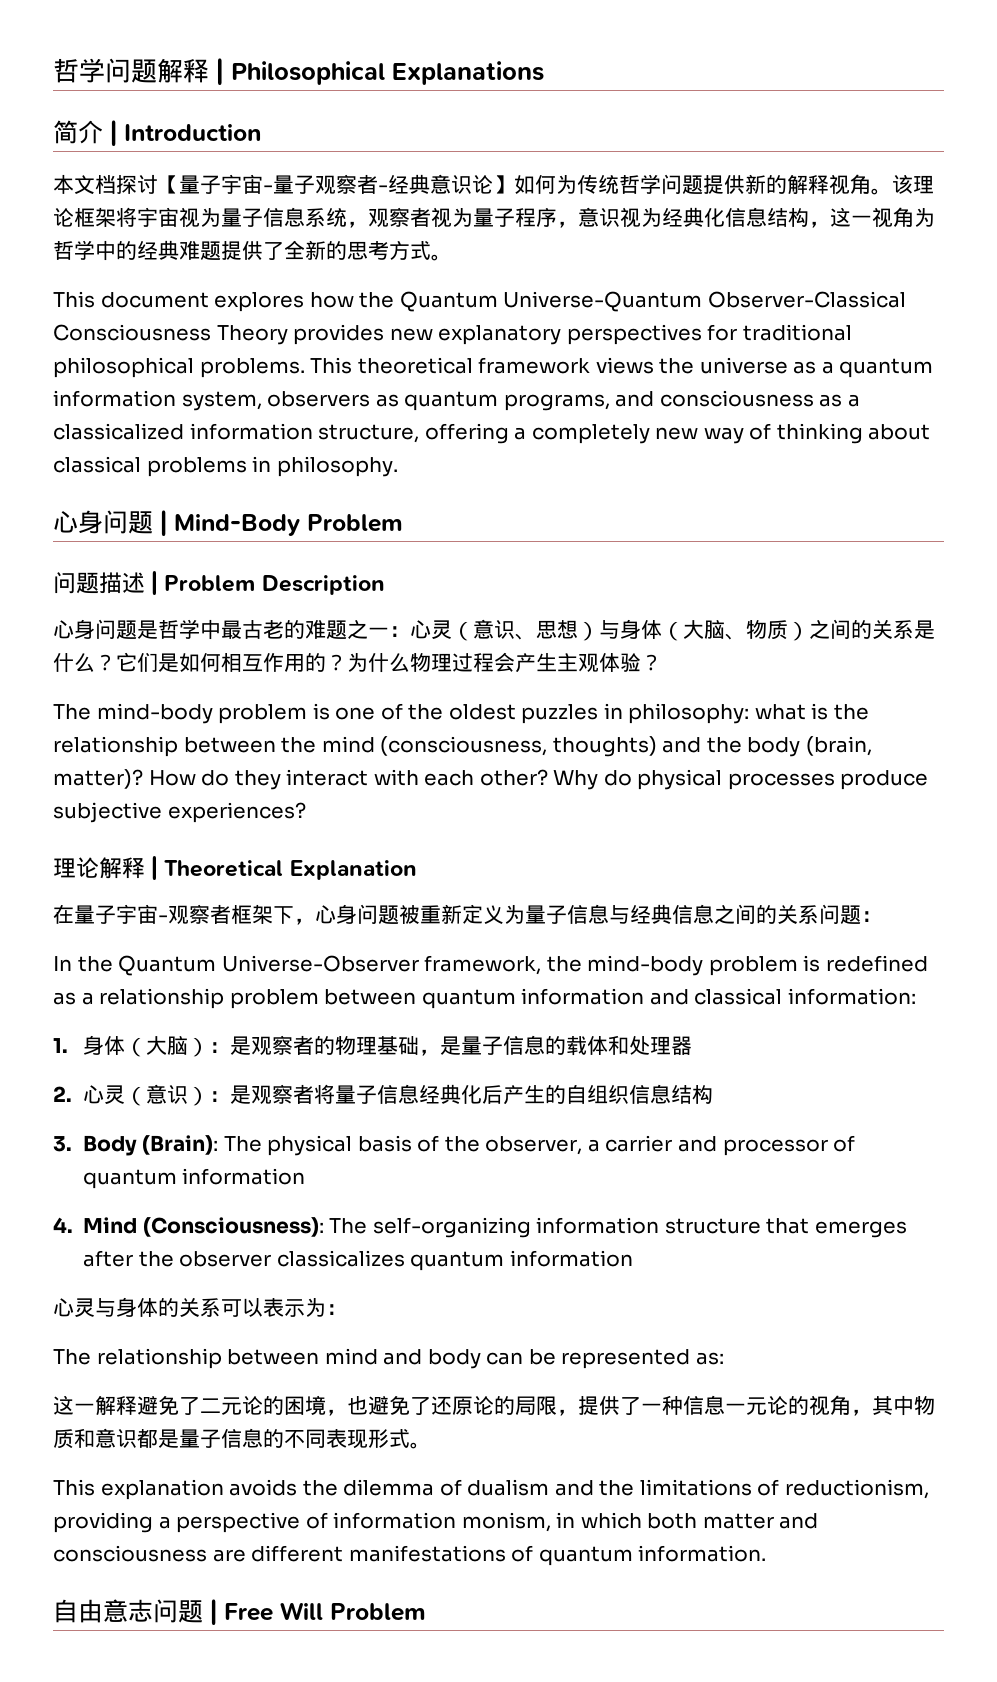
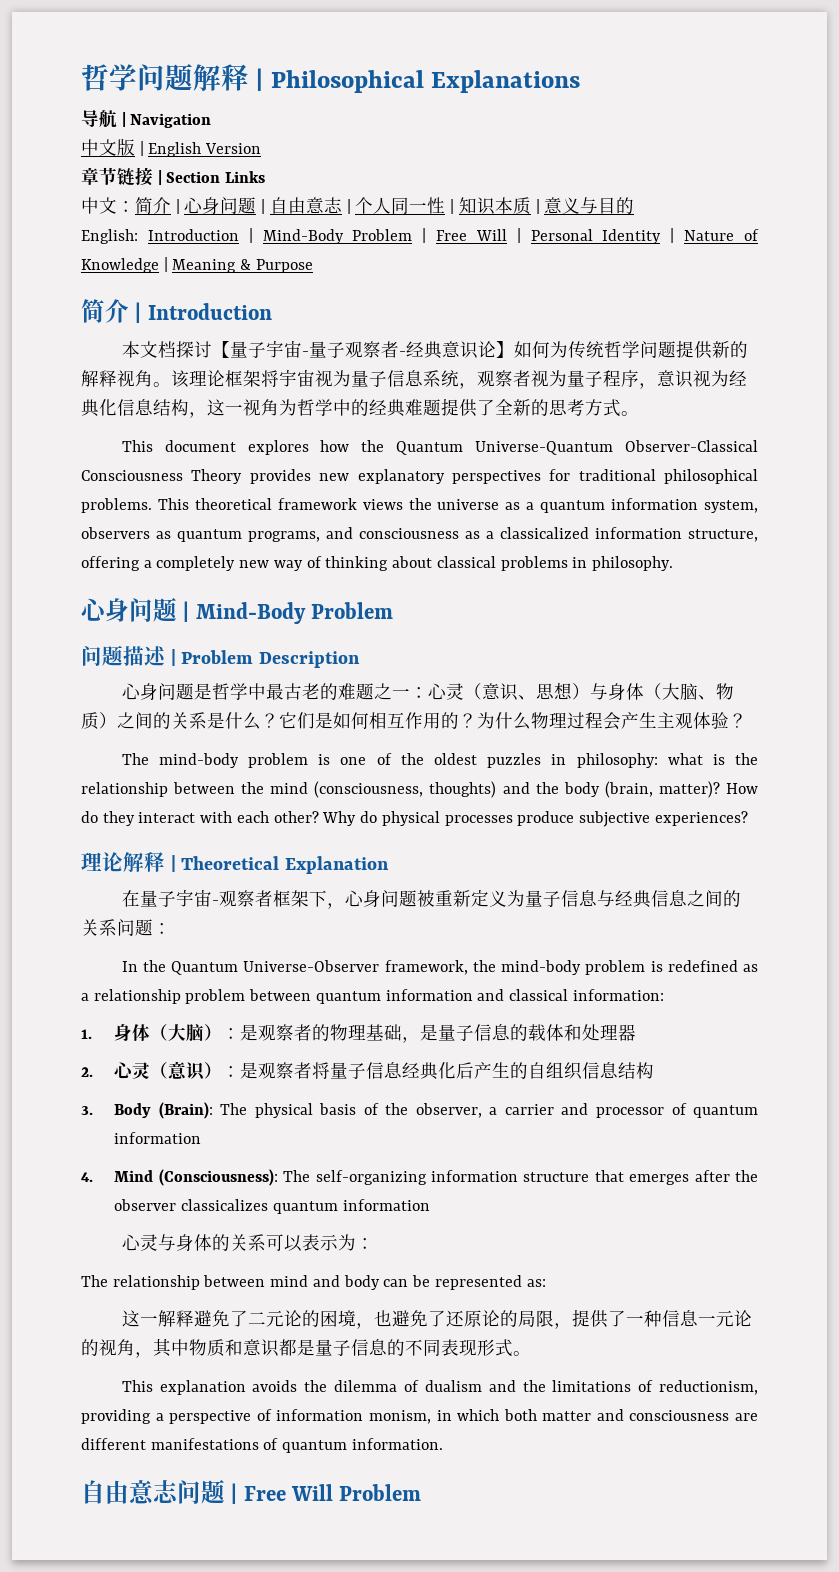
(544, 73) none -> [81,110,212,128] [81,138,262,157] [81,167,266,186] [81,197,635,215] [81,228,759,244] [81,257,313,273] // 导航 | Navigation // 中文版 | English Version // 章节链接 | Section Links // 中文：简介 | 心身问题 | 自由意志 | 个人同一性 | 知识本质 | 意义与目的 // English: Introduction | Mind-Body Problem | Free Will | Personal Identity | Nature of Knowledge | Meaning & Purpose

